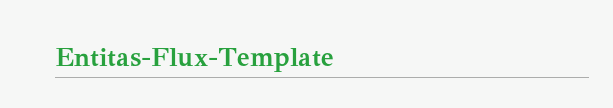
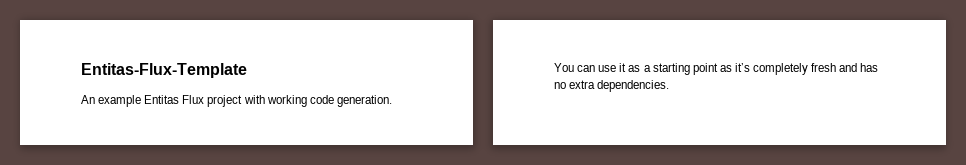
(334, 60) none -> [81,95,392,107] [554,63,879,75] [554,80,670,92] // An example Entitas Flux project with working code generation. You can use it as a starting point as it’s completely fresh and has no extra dependencies.

